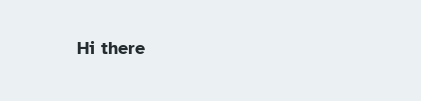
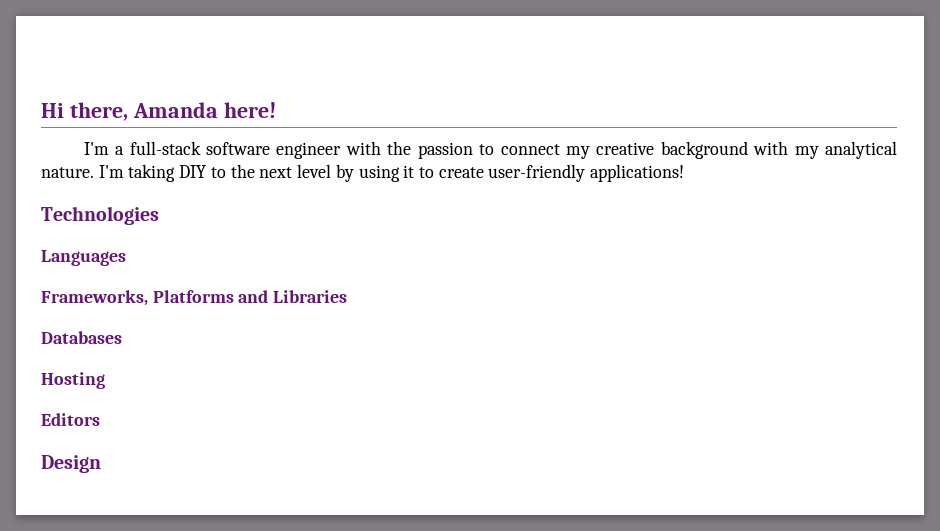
[101,42,145,54] there -> [69,102,276,121] [83,141,897,159] [41,164,685,182] [41,206,159,225] [41,250,126,266] [41,290,348,306] [41,331,122,344] [41,372,105,389] [41,413,100,426] [41,455,101,473] there, Amanda here! // I'm a full-stack software engineer with the passion to connect my creative background with my analytical nature. I'm taking DIY to the next level by using it to create user-friendly applications! // Technologies // Languages // Frameworks, Platforms and Libraries // Databases // Hosting // Editors // Design

